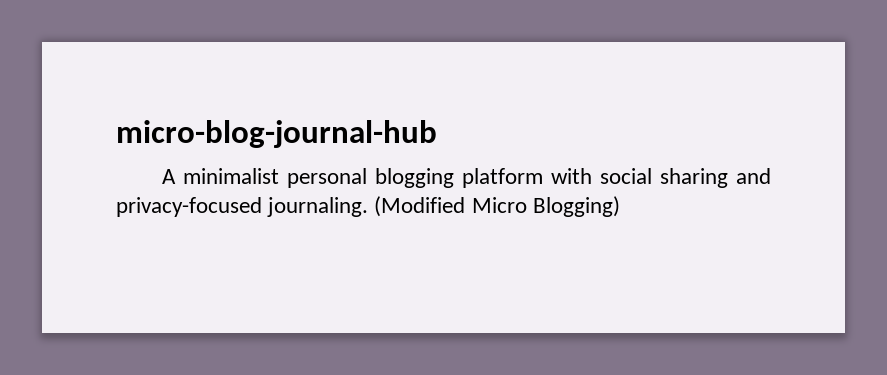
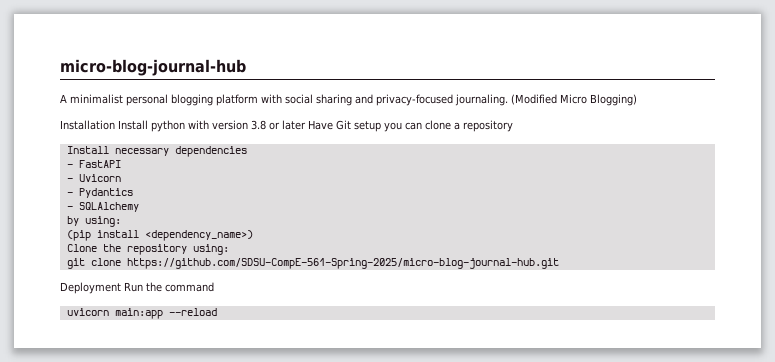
(620, 206) none -> [60,120,513,132] [66,146,247,157] [66,160,121,168] [66,174,121,182] [66,188,133,198] [66,202,139,212] [66,216,121,227] [66,230,253,241] [66,244,229,255] [66,258,559,269] [60,282,214,294] [66,308,217,319] // Installation Install python with version 3.8 or later Have Git setup you can clone a repository // Install necessary dependencies // - FastAPI // - Uvicorn // - Pydantics // - SQLAlchemy // by using: // (pip install <dependency_name>) // Clone the repository using: // git clone https://github.com/SDSU-CompE-561-Spring-2025/micro-blog-journal-hub.git // Deployment Run the command // uvicorn main:app --reload

